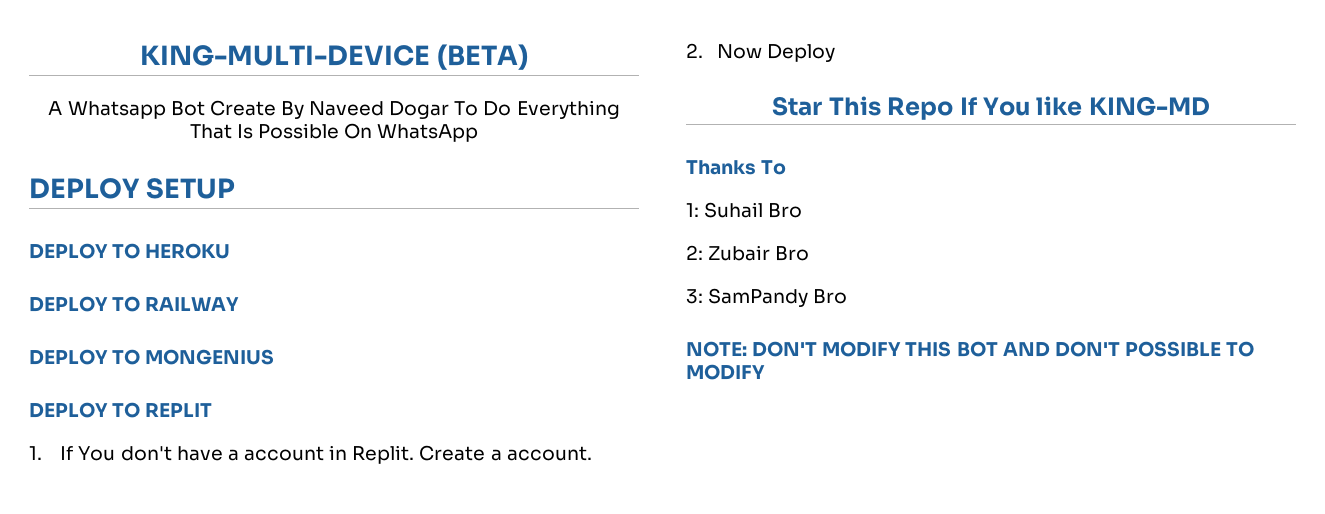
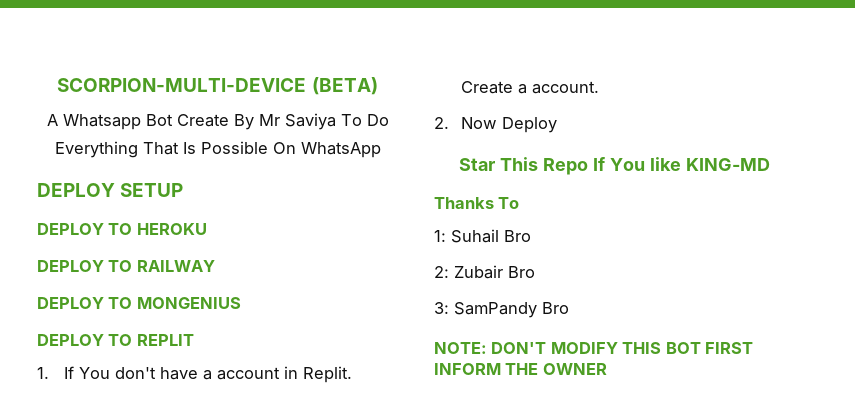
[139,45,430,66] KING-MULTI-DEVICE -> [57,78,307,92] SCORPION-MULTI-DEVICE
[309,101,450,119] Naveed Dogar -> [258,113,336,130] Mr Saviya
[1002,341,1255,357] [686,364,765,380] AND DON'T POSSIBLE TO MODIFY -> [705,342,754,354] [434,363,607,375] FIRST INFORM THE OWNER

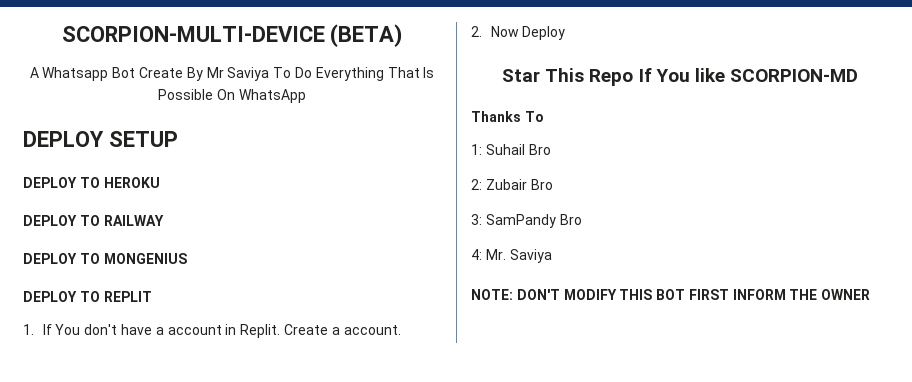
[685,158,770,171] KING-MD -> [729,69,858,82] SCORPION-MD
(569, 308) none -> [471,249,552,263] // 4: Mr. Saviya

